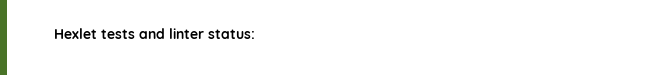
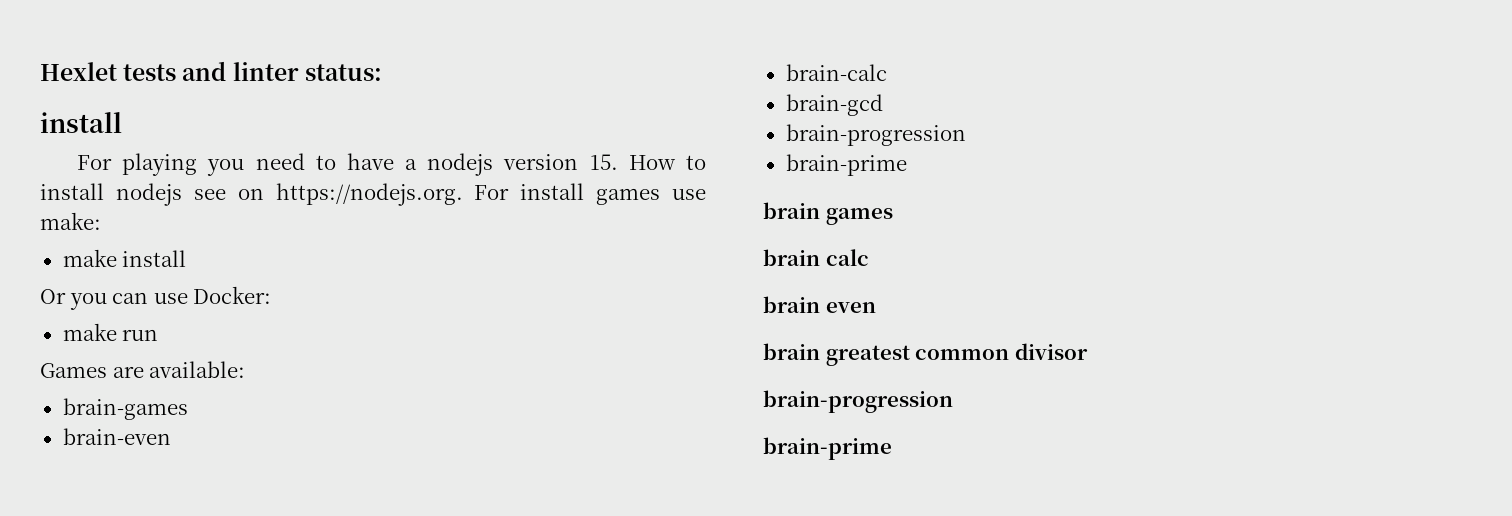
(255, 34) none -> [40,112,122,133] [77,153,707,176] [40,183,706,206] [40,212,101,230] [62,249,187,267] [40,286,272,310] [62,323,159,341] [40,361,246,378] [62,398,188,420] [62,428,171,445] [785,64,887,81] [785,94,883,116] [785,124,966,146] [785,154,907,176] [763,202,893,225] [763,249,869,266] [763,296,876,313] [763,343,1088,366] [763,390,953,413] [763,437,892,460] // install // For playing you need to have a nodejs version 15. How to install nodejs see on https://nodejs.org. For install games use make: // make install // Or you can use Docker: // make run // Games are available: // brain-games // brain-even // brain-calc // brain-gcd // brain-progression // brain-prime // brain games // brain calc // brain even // brain greatest common divisor // brain-progression // brain-prime

